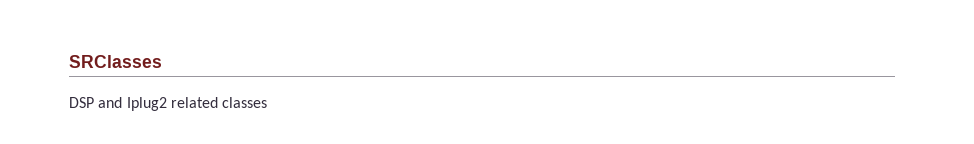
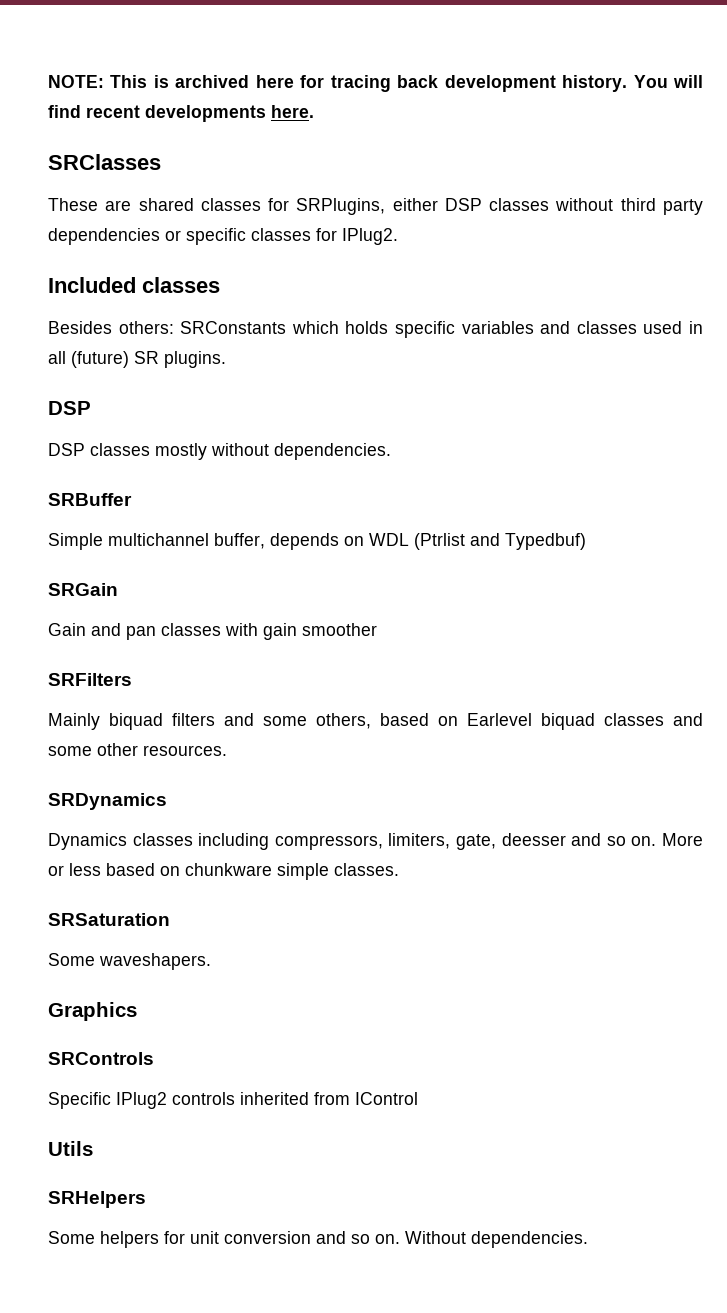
[69,55,162,68] [69,97,268,111] SRClasses // DSP and Iplug2 related classes -> [48,75,704,92] [48,105,314,122] [48,154,161,170] [48,198,703,215] [48,228,398,245] [48,277,220,293] [48,321,704,338] [48,351,226,368] [48,401,91,415] [48,443,391,460] [48,493,132,506] [48,533,586,550] [48,583,118,596] [48,623,377,640] [48,673,132,686] [48,713,703,730] [48,743,227,756] [48,793,167,810] [48,833,704,850] [48,863,399,880] [48,913,170,926] [48,953,211,970] [48,1002,137,1021] [48,1052,154,1065] [48,1092,418,1109] [48,1141,93,1156] [48,1191,146,1208] [48,1231,588,1248] NOTE: This is archived here for tracing back development history. You will find recent developments here. // SRClasses // These are shared classes for SRPlugins, either DSP classes without third party dependencies or specific classes for IPlug2. // Included classes // Besides others: SRConstants which holds specific variables and classes used in all (future) SR plugins. // DSP // DSP classes mostly without dependencies. // SRBuffer // Simple multichannel buffer, depends on WDL (Ptrlist and Typedbuf) // SRGain // Gain and pan classes with gain smoother // SRFilters // Mainly biquad filters and some others, based on Earlevel biquad classes and some other resources. // SRDynamics // Dynamics classes including compressors, limiters, gate, deesser and so on. More or less based on chunkware simple classes. // SRSaturation // Some waveshapers. // Graphics // SRControls // Specific IPlug2 controls inherited from IControl // Utils // SRHelpers // Some helpers for unit conversion and so on. Without dependencies.

